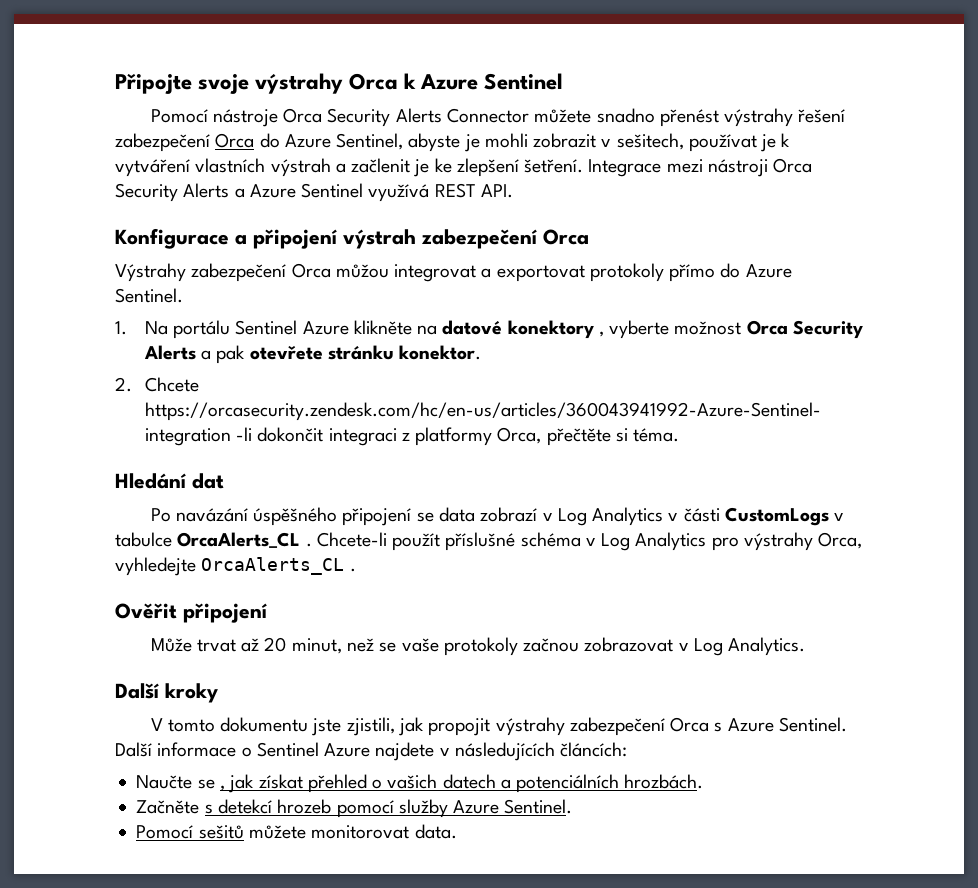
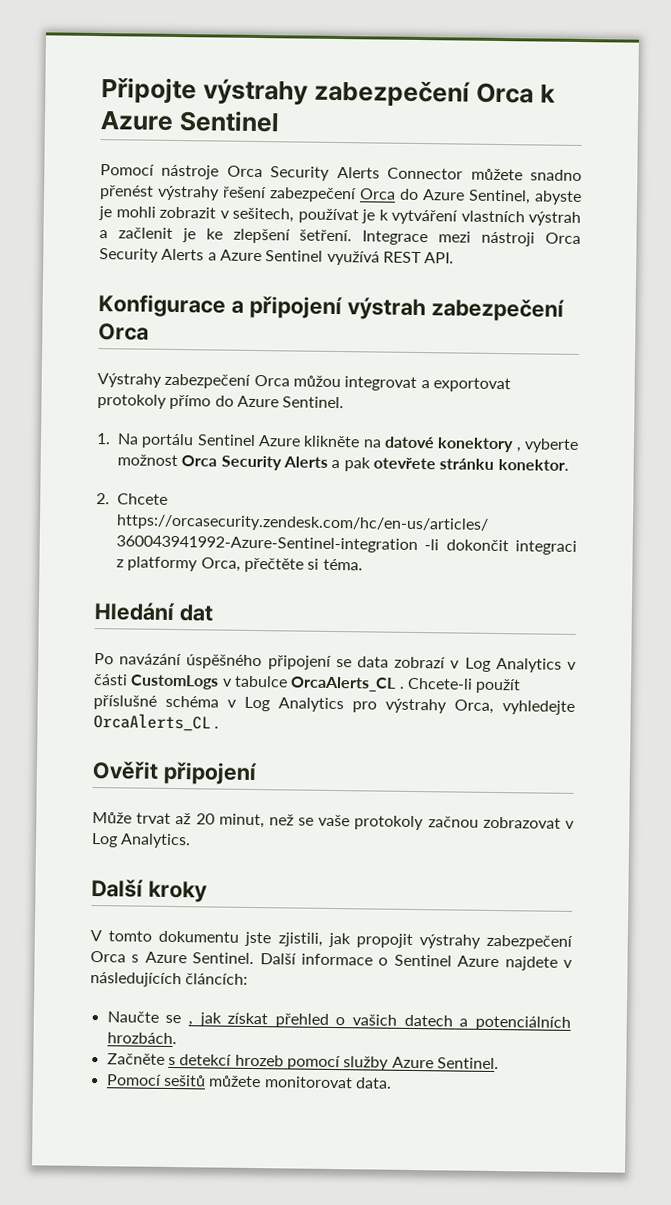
[198,73,344,94] svoje výstrahy -> [202,78,471,108] výstrahy zabezpečení

